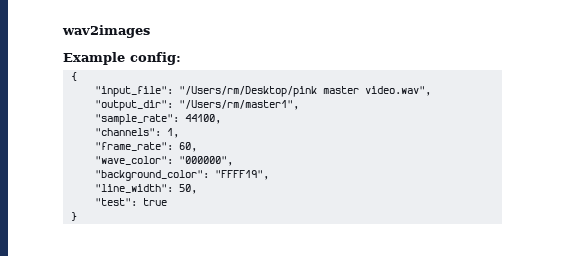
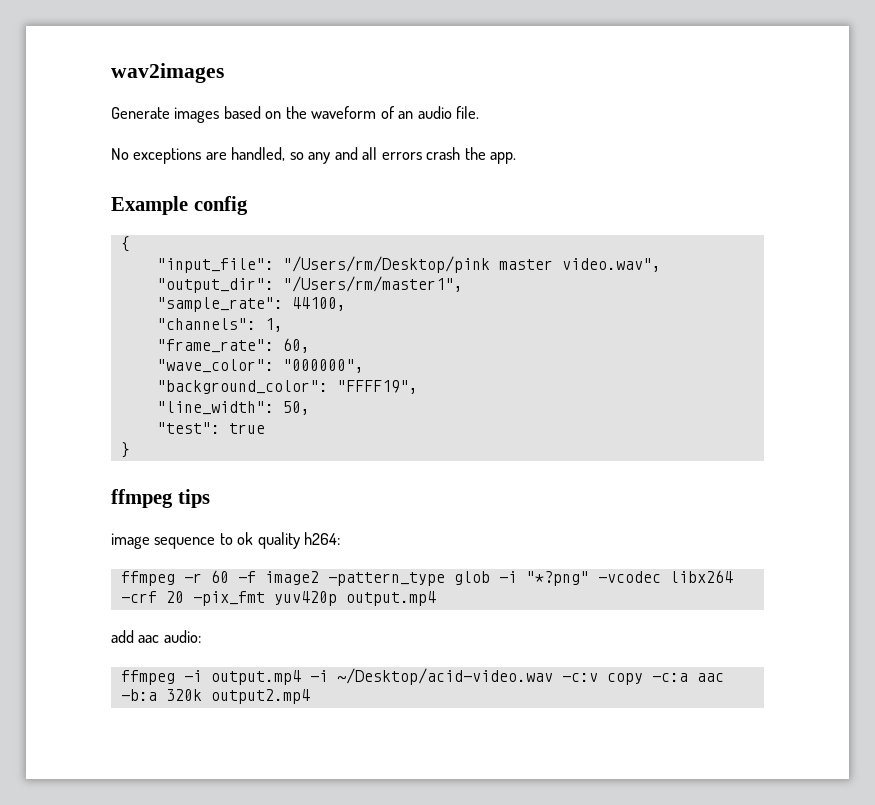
(150, 31) none -> [111,106,480,123] [111,147,517,164] // Generate images based on the waveform of an audio file. // No exceptions are handled, so any and all errors crash the app.
[130,52,181,65] config: -> [193,196,248,215] config
(77, 216) none -> [111,489,210,508] [111,532,341,549] [120,570,733,586] [120,591,436,606] [111,630,201,643] [120,668,724,685] [120,689,310,704] // ffmpeg tips // image sequence to ok quality h264: // ffmpeg -r 60 -f image2 -pattern_type glob -i "*?png" -vcodec libx264 -crf 20 -pix_fmt yuv420p output.mp4 // add aac audio: // ffmpeg -i output.mp4 -i ~/Desktop/acid-video.wav -c:v copy -c:a aac -b:a 320k output2.mp4

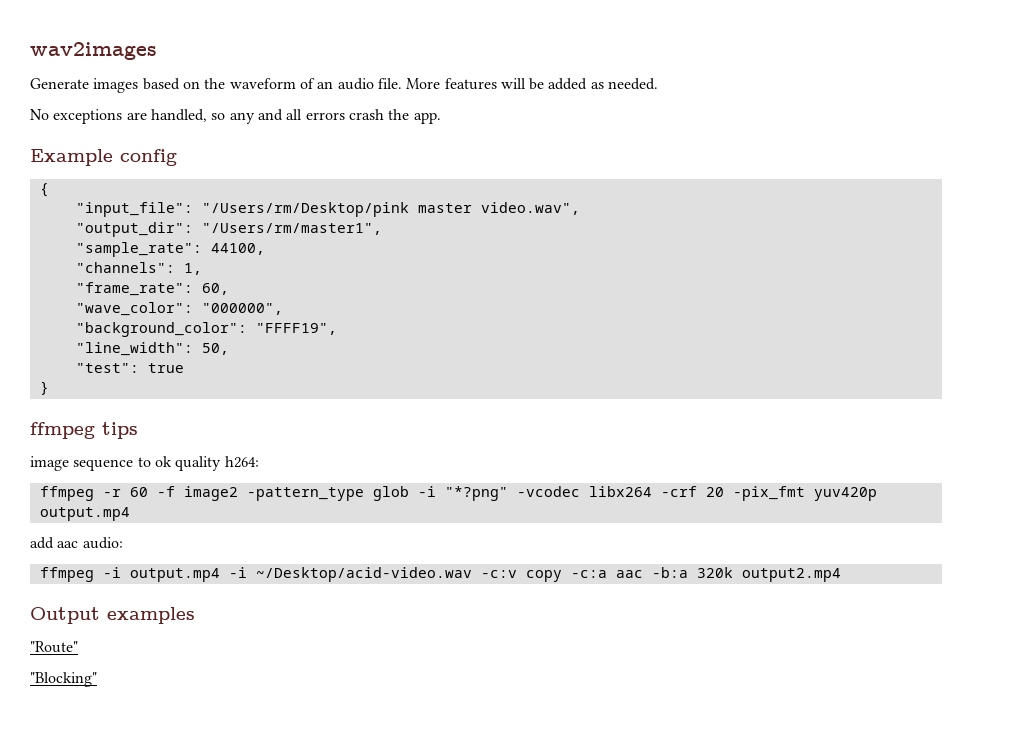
(480, 112) none -> [406,78,659,90] More features will be added as needed.
(310, 696) none -> [30,607,195,624] [30,641,78,653] [30,672,97,687] // Output examples // "Route" // "Blocking"

